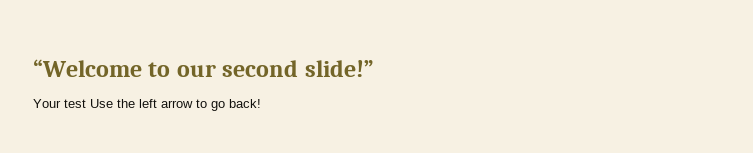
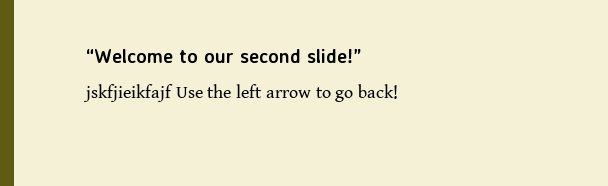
[33,99,86,108] Your test -> [83,84,173,102] jskfjieikfajf

